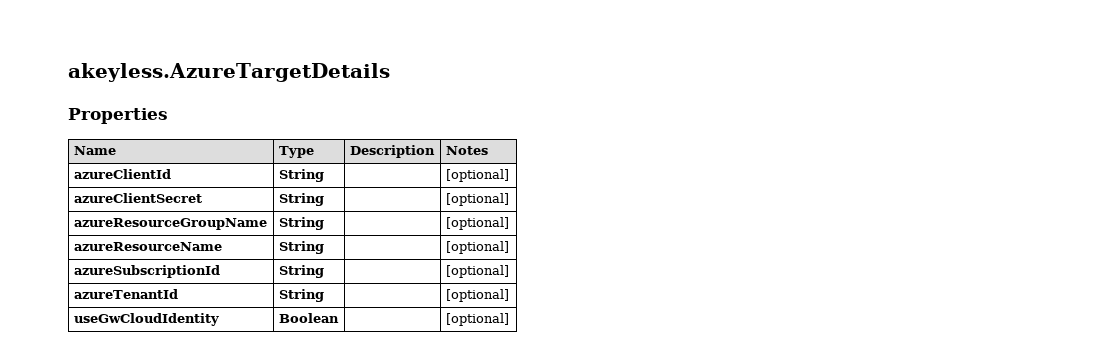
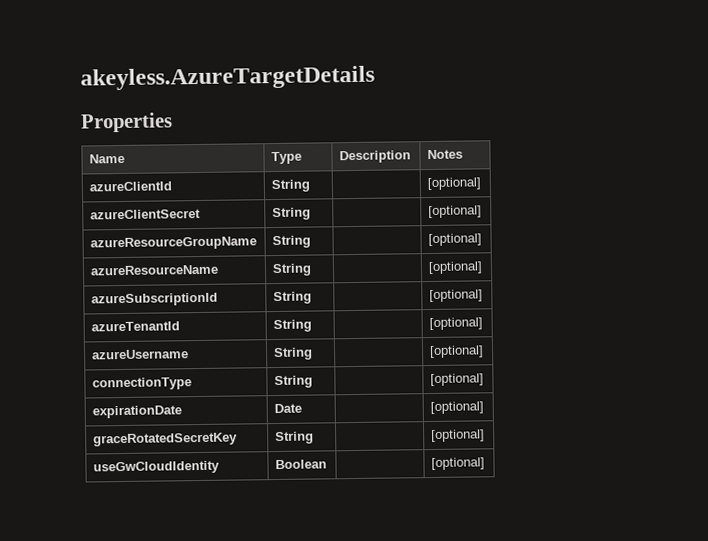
(509, 295) none -> [91,349,189,360] [272,347,313,361] [428,345,484,359] [91,377,192,391] [273,375,313,389] [429,373,484,387] [91,405,182,419] [273,403,302,414] [429,401,484,415] [92,432,238,447] [274,431,314,445] [430,429,485,443] // azureUsername | String | | [optional] // connectionType | String | | [optional] // expirationDate | Date | | [optional] // graceRotatedSecretKey | String | | [optional]

